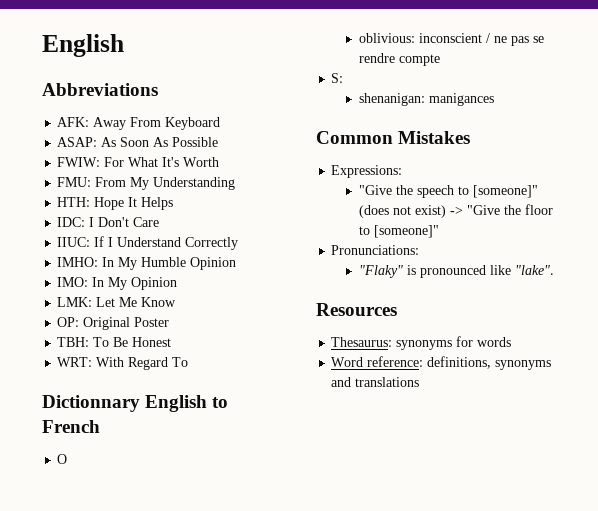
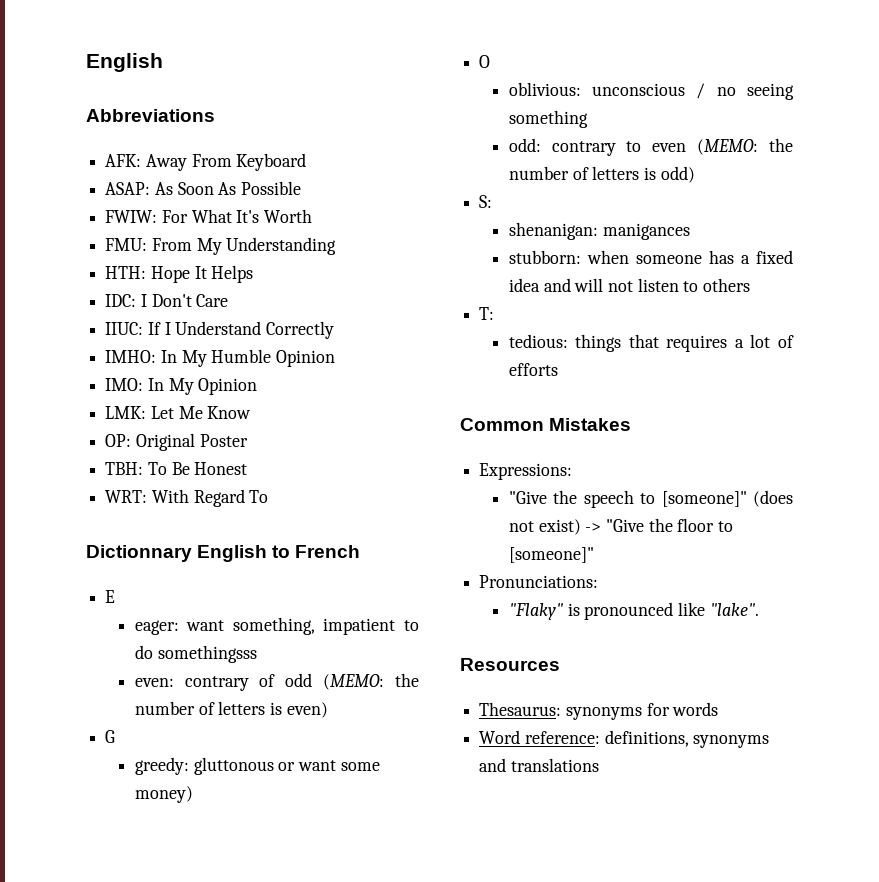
[57,454,68,464] [359,33,545,46] [359,53,441,66] [331,73,344,83] [359,93,495,106] O // oblivious: inconscient / ne pas se rendre compte // S: // shenanigan: manigances -> [105,590,116,603] [134,617,419,635] [134,645,257,663] [134,673,419,691] [134,701,328,718] [105,730,116,743] [134,757,380,775] [134,786,193,803] [479,55,491,68] [508,82,794,100] [508,110,588,128] [508,138,793,156] [508,166,695,183] [479,195,493,208] [508,222,690,240] [508,250,793,264] [508,278,751,292] [479,307,495,320] [508,334,794,352] [508,363,558,376] E // eager: want something, impatient to do somethingsss // even: contrary of odd (MEMO: the number of letters is even) // G // greedy: gluttonous or want some money) // O // oblivious: unconscious / no seeing something // odd: contrary to even (MEMO: the number of letters is odd) // S: // shenanigan: manigances // stubborn: when someone has a fixed idea and will not listen to others // T: // tedious: things that requires a lot of efforts

